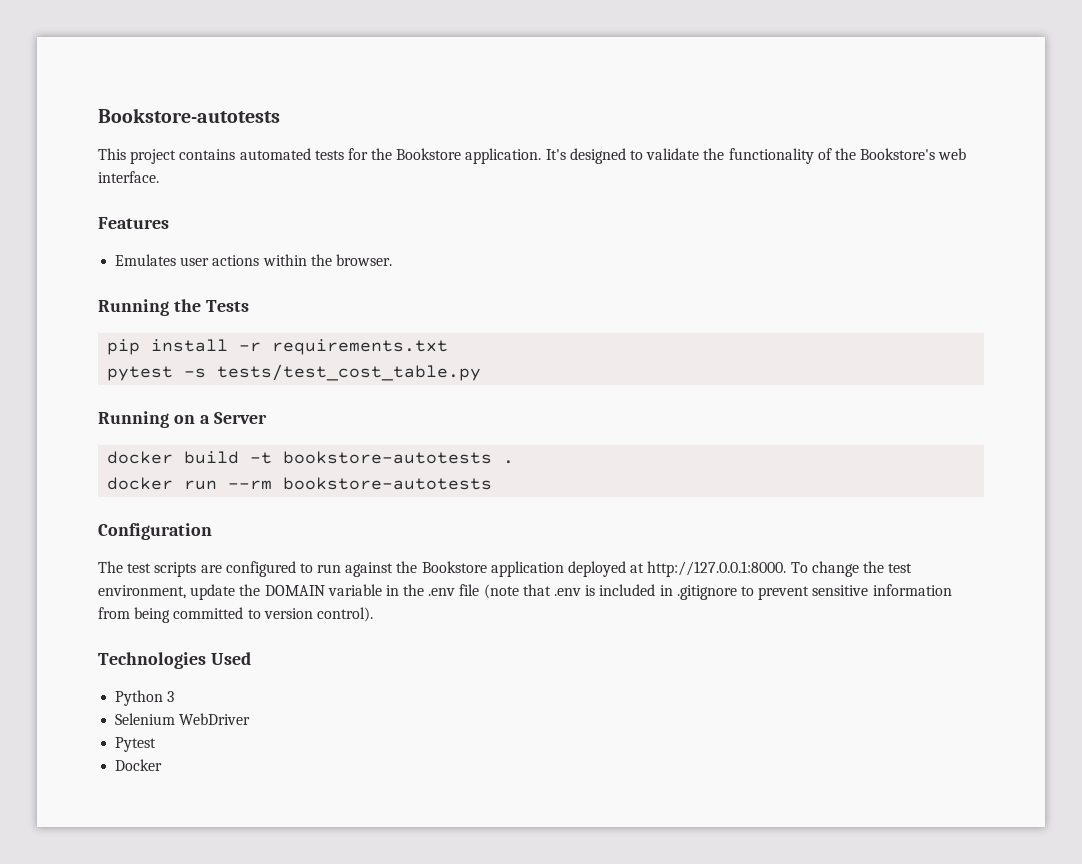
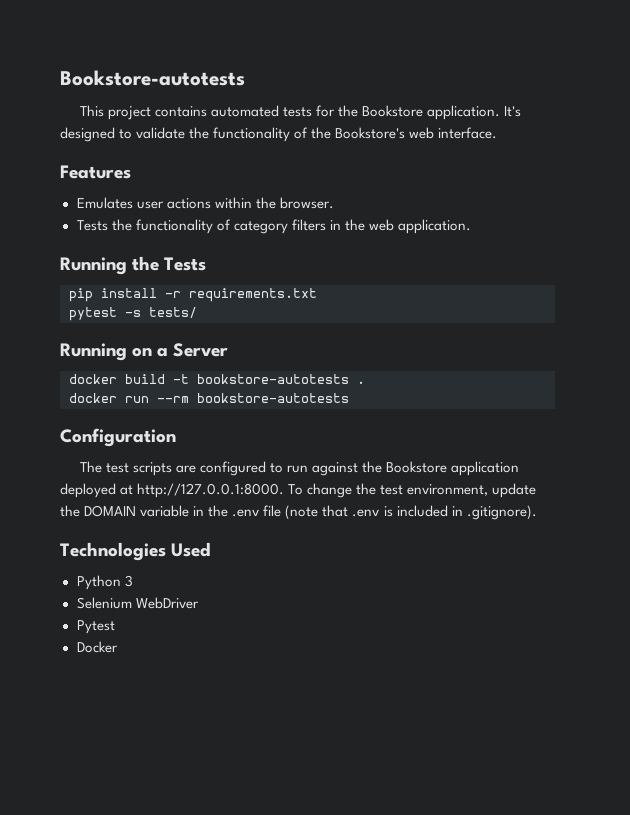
(392, 260) none -> [76,219,471,234] // Tests the functionality of category filters in the web application.
[217,364,482,381] tests/test_cost_table.py -> [149,307,197,318] tests/
[676,584,952,600] [98,607,373,623] .gitignore to prevent sensitive information from being committed to version control). -> [466,505,537,520] .gitignore).

